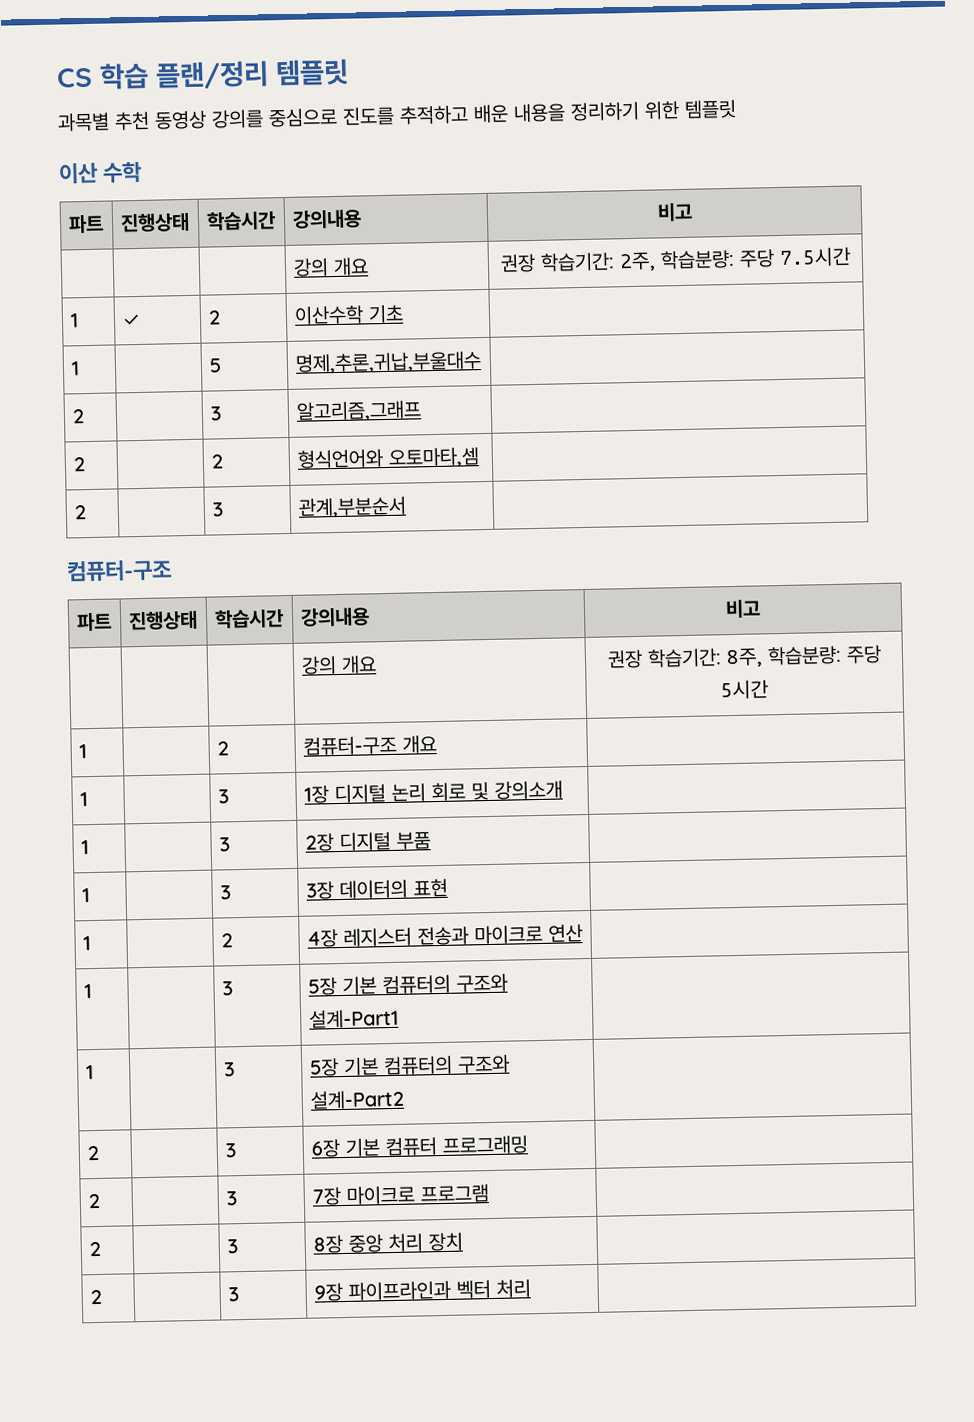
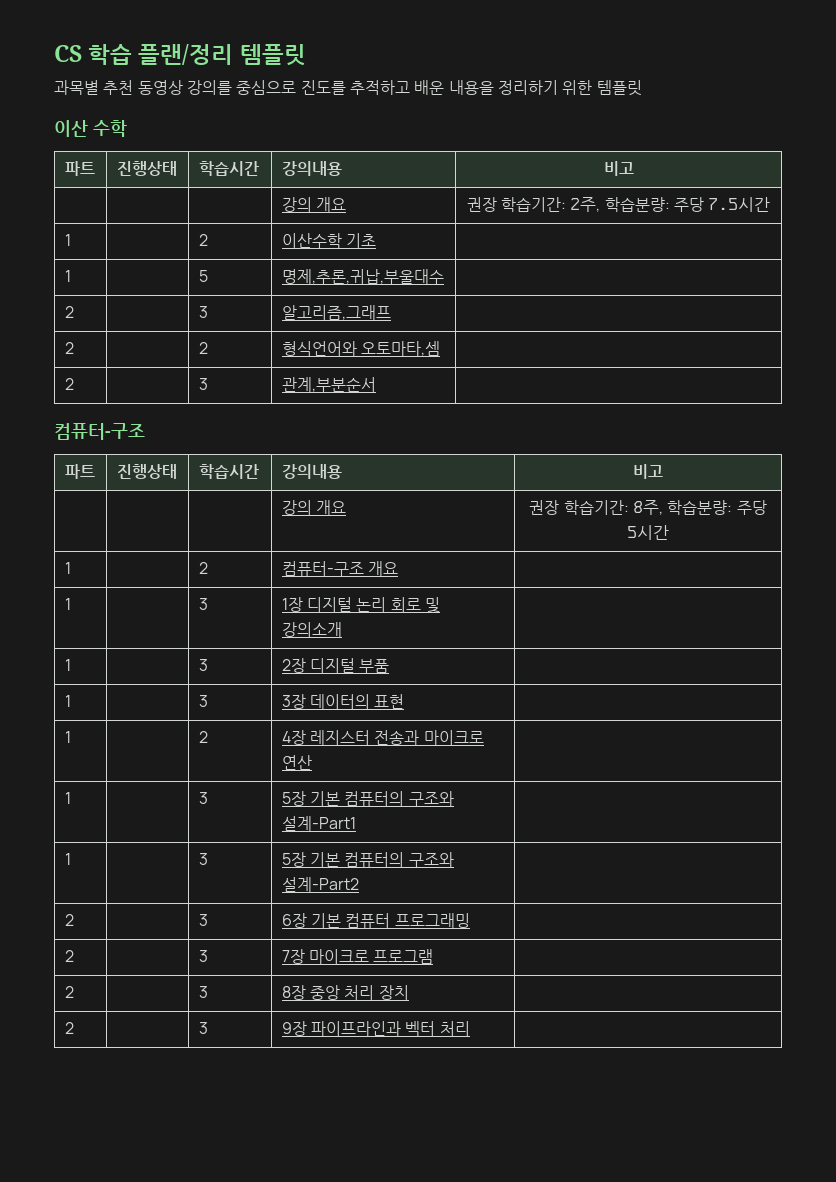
[121,313,141,327] ✓ -> (71, 240) none

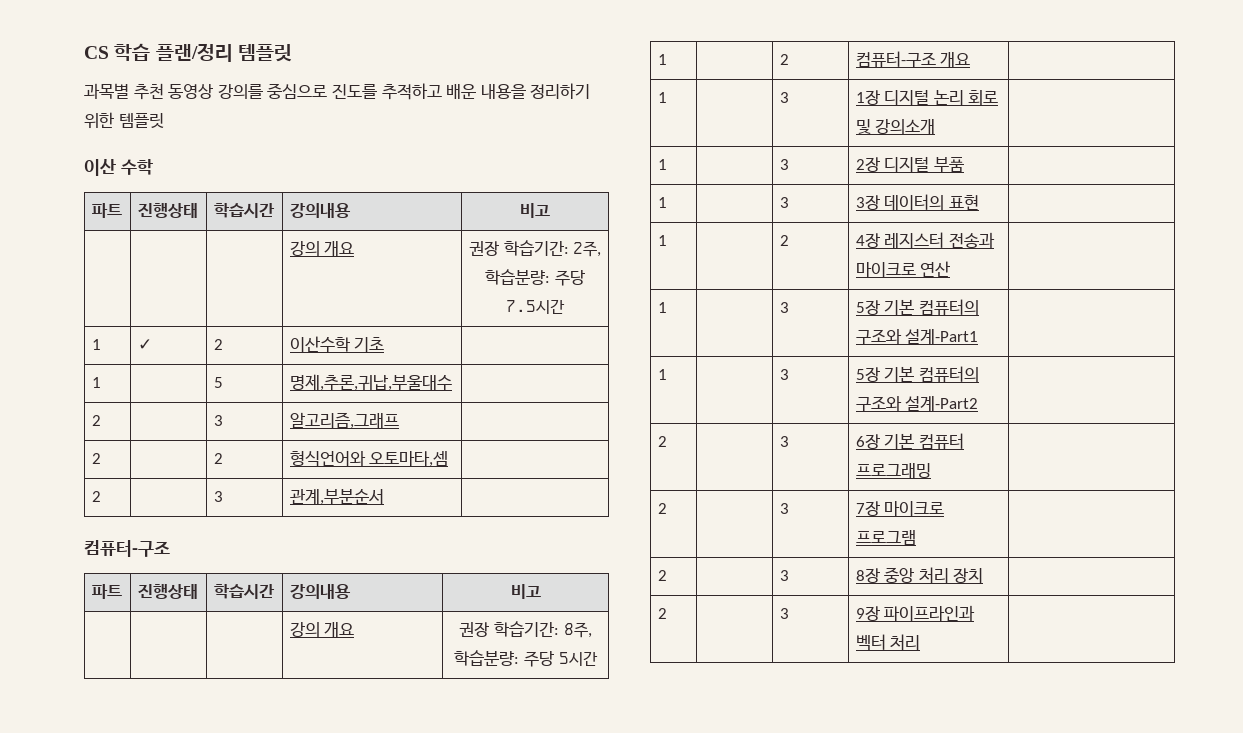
(71, 240) none -> [137,339,152,350] ✓

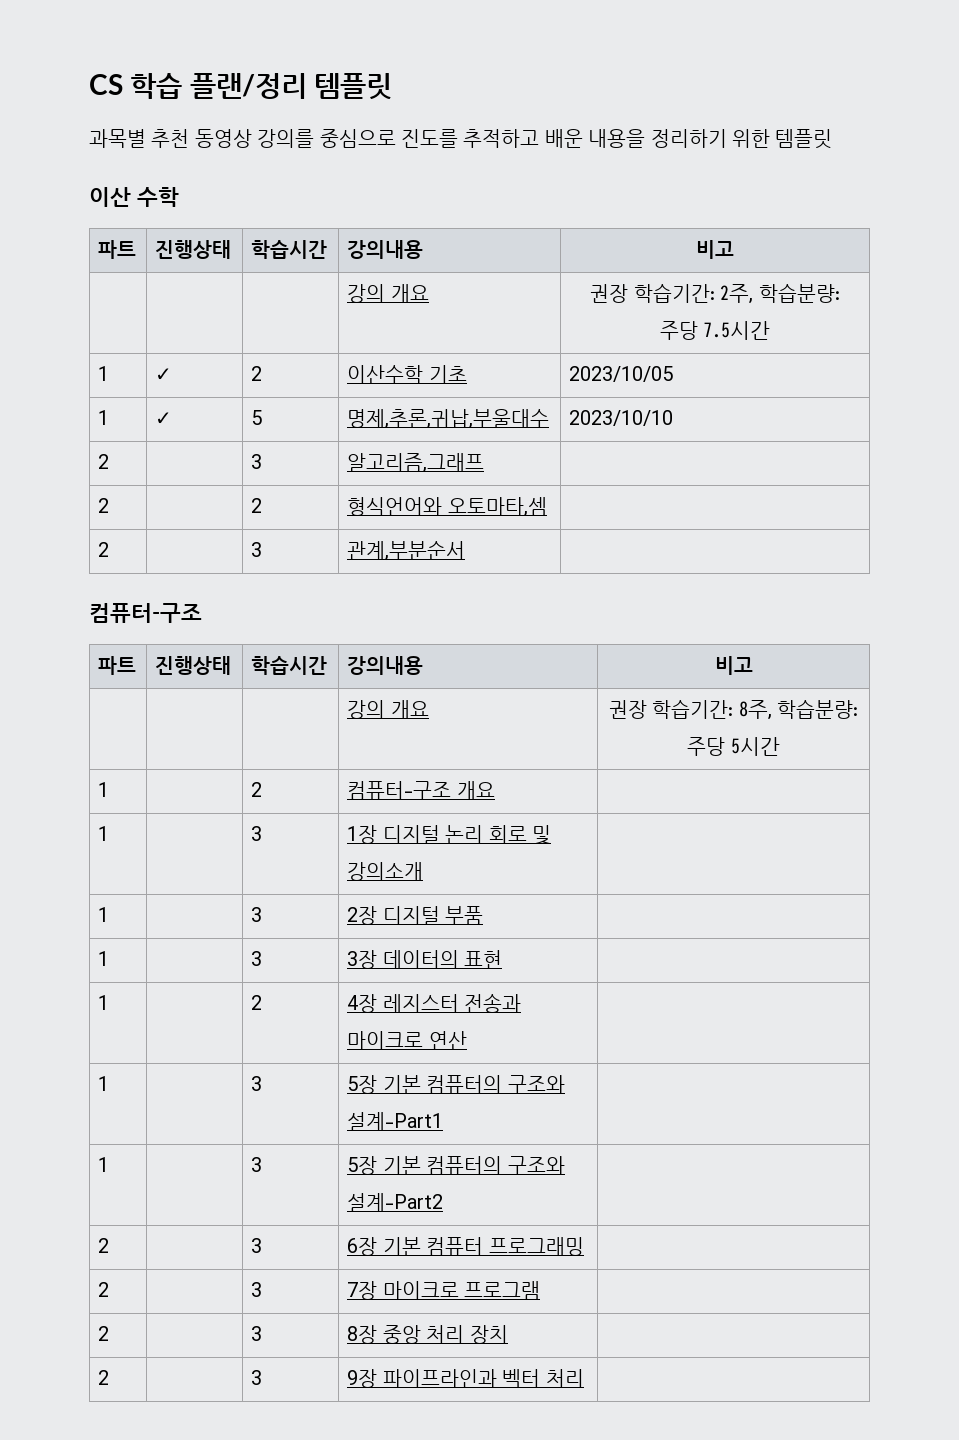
[91,377,101,388] // 1 | -> [569,366,674,382] [98,410,110,425] [155,412,173,425] 2023/10/05 // 1 | ✓
(452, 382) none -> [569,410,674,426] 2023/10/10

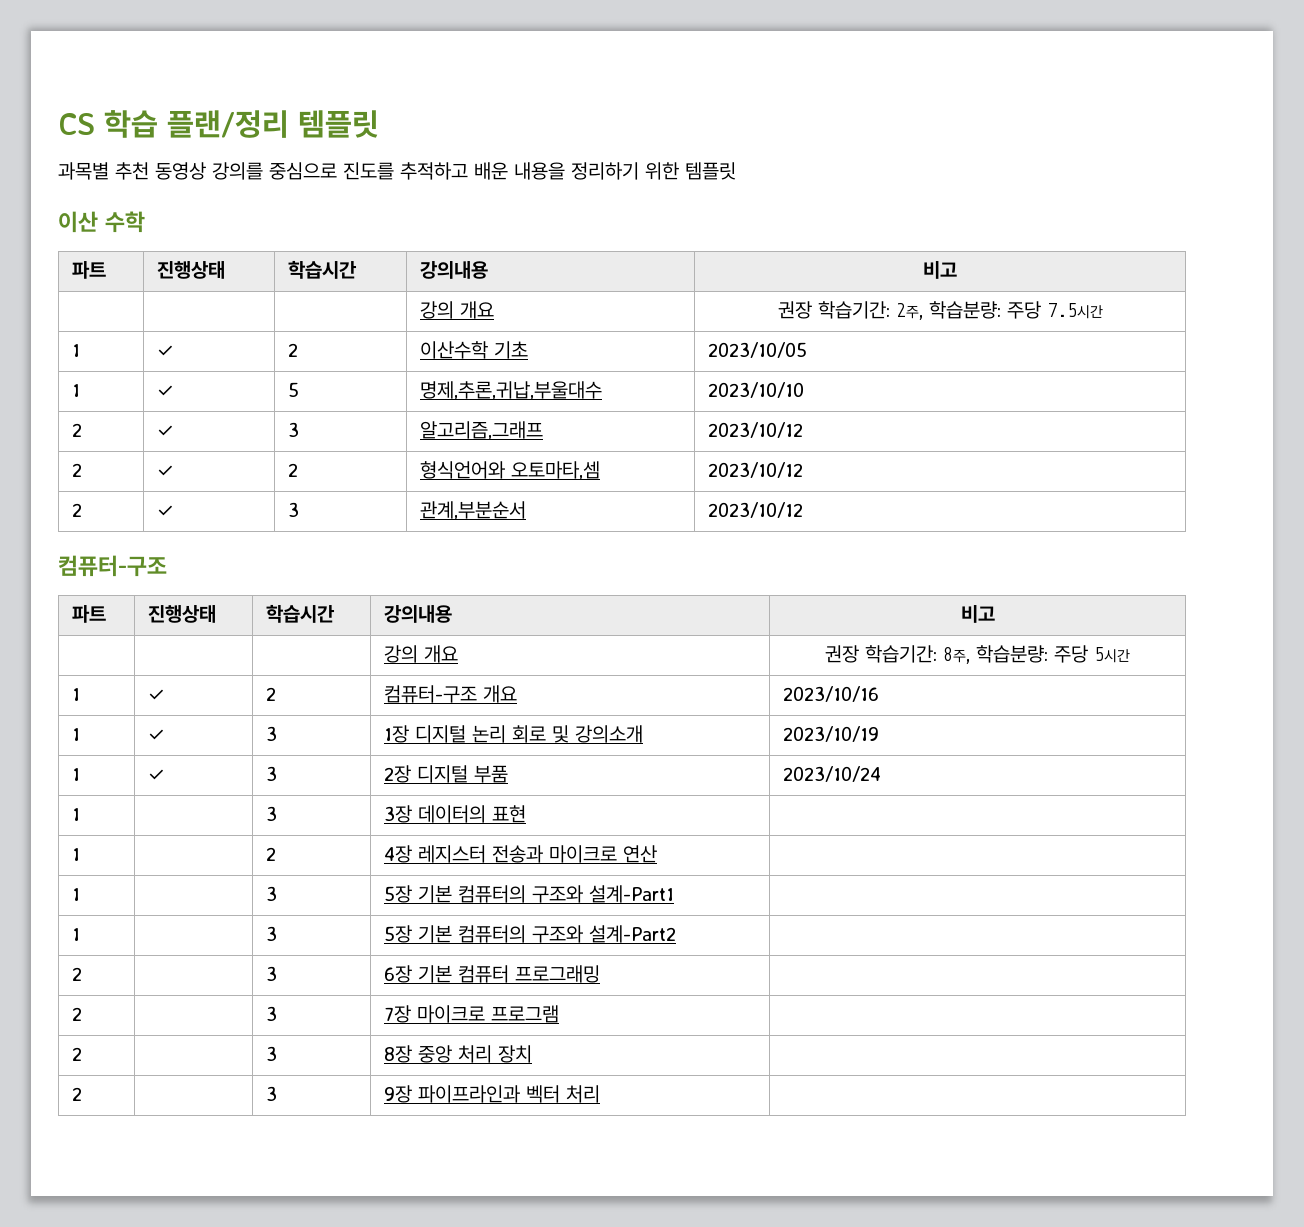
(110, 461) none -> [156,425,174,437] ✓
[98,498,110,513] // 2 | -> [707,422,803,438] [71,463,82,477] [156,465,174,477] 2023/10/12 // 2 | ✓
[98,542,110,557] // 2 | -> [707,462,803,478] [71,503,82,517] [156,505,174,517] 2023/10/12 // 2 | ✓
(466, 550) none -> [707,502,803,518] 2023/10/12
(110, 789) none -> [147,689,165,701] ✓
[98,826,110,841] // 1 | -> [782,686,879,702] [71,728,80,741] [147,729,165,741] 2023/10/16 // 1 | ✓
[98,907,110,922] // 1 | -> [782,726,879,742] [71,768,80,781] [147,769,165,781] 2023/10/19 // 1 | ✓
(484, 915) none -> [782,766,881,782] 2023/10/24

